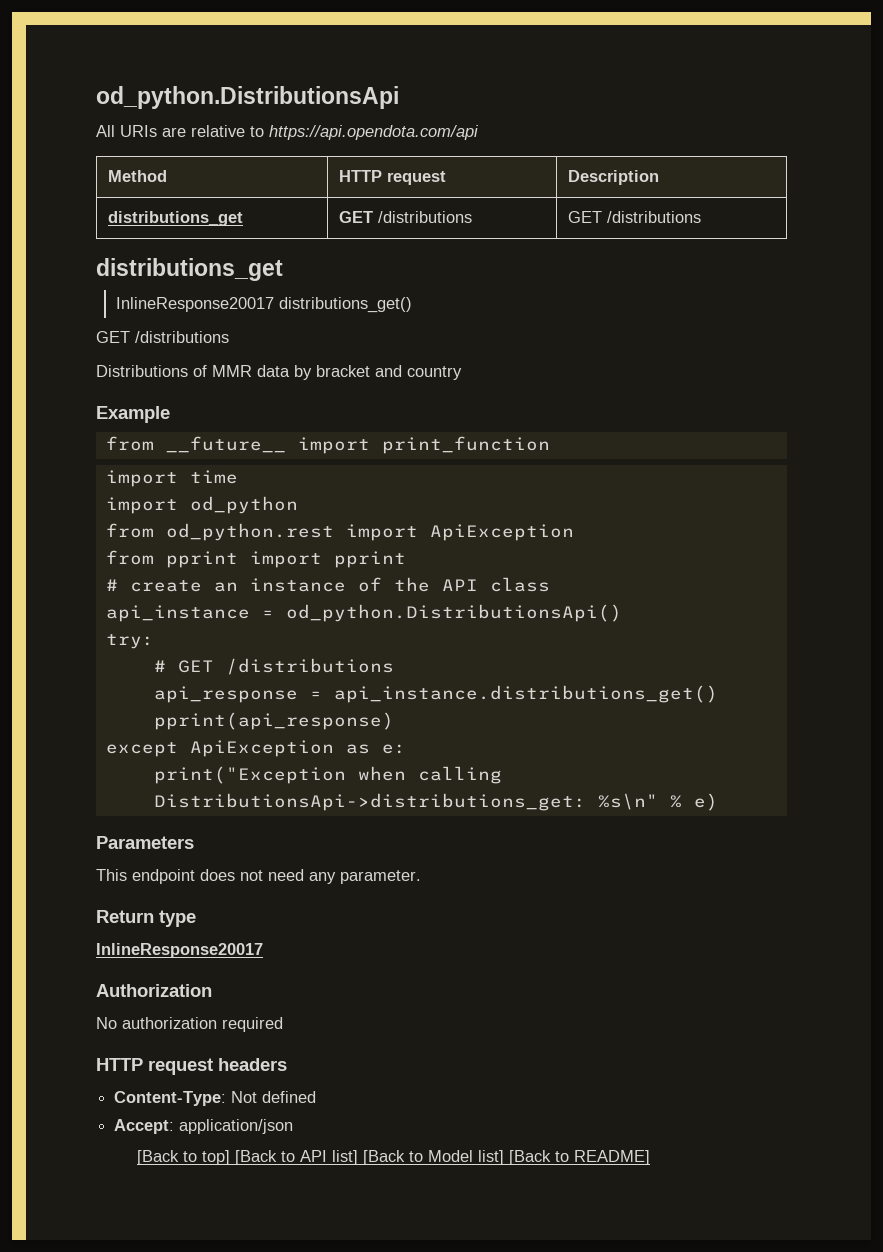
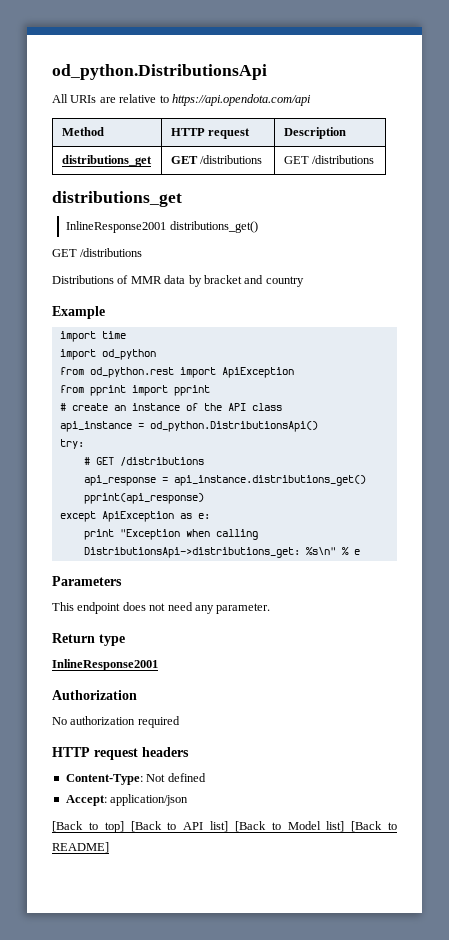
[115,297,274,312] InlineResponse20017 -> [66,221,167,233] InlineResponse2001
[105,436,550,454] // from __future__ import print_function -> (105, 312) none
[153,766,346,784] print("Exception -> [83,529,180,540] print "Exception
[693,793,718,811] e) -> [353,549,360,555] e
[96,943,263,958] InlineResponse20017 -> [52,659,158,671] InlineResponse2001

